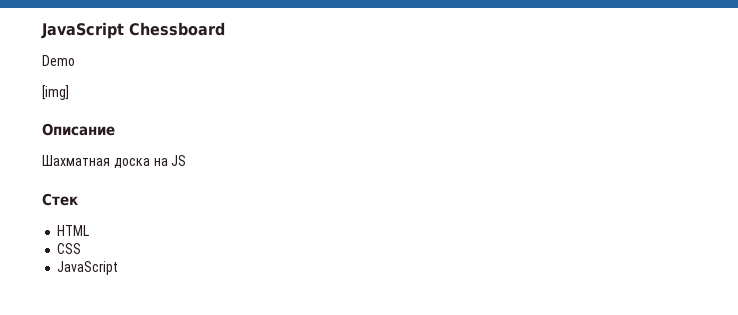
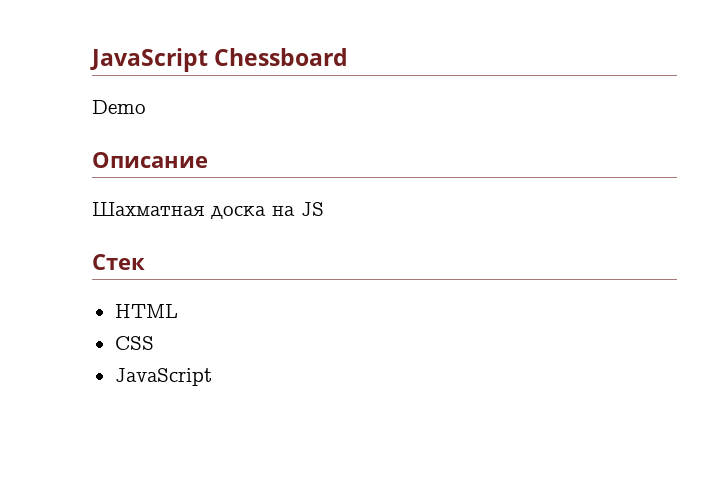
[42,85,69,100] // [img] -> (146, 107) none

